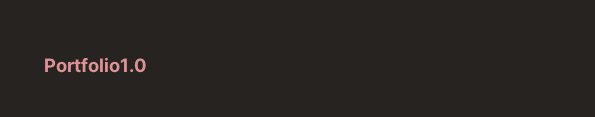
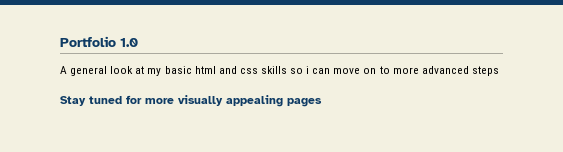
[44,57,147,73] Portfolio1.0 -> [60,36,138,47] [60,66,499,76] [60,95,322,107] Portfolio 1.0 // A general look at my basic html and css skills so i can move on to more advanced steps // Stay tuned for more visually appealing pages

